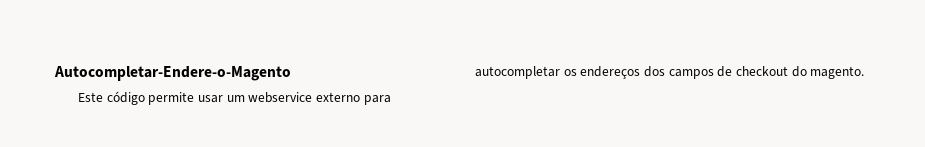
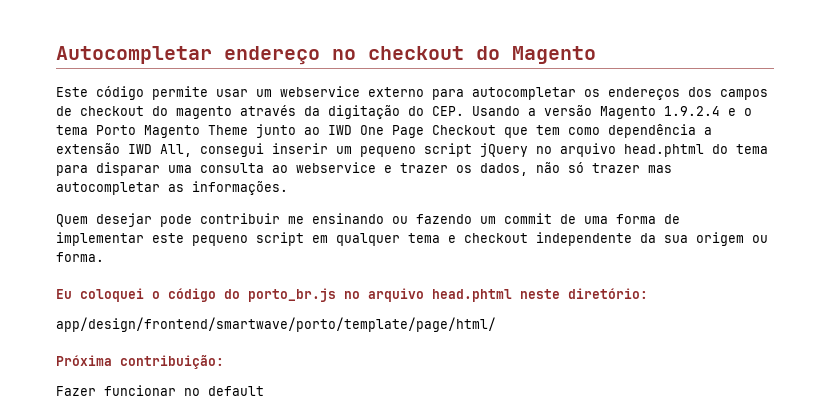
[54,66,291,81] Autocompletar-Endere-o-Magento -> [56,46,596,65] Autocompletar endereço no checkout do Magento
[810,66,865,79] magento. -> [176,105,752,119] [56,124,712,138] [56,143,768,157] [56,162,672,176] [56,181,288,195] [56,213,680,227] [56,232,768,246] [56,252,104,262] [56,288,648,302] [56,317,496,332] [56,354,224,369] [56,385,264,396] magento através da digitação do CEP. Usando a versão Magento 1.9.2.4 e o tema Porto Magento Theme junto ao IWD One Page Checkout que tem como dependência a extensão IWD All, consegui inserir um pequeno script jQuery no arquivo head.phtml do tema para disparar uma consulta ao webservice e trazer os dados, não só trazer mas autocompletar as informações. // Quem desejar pode contribuir me ensinando ou fazendo um commit de uma forma de implementar este pequeno script em qualquer tema e checkout independente da sua origem ou forma. // Eu coloquei o código do porto_br.js no arquivo head.phtml neste diretório: // app/design/frontend/smartwave/porto/template/page/html/ // Próxima contribuição: // Fazer funcionar no default

